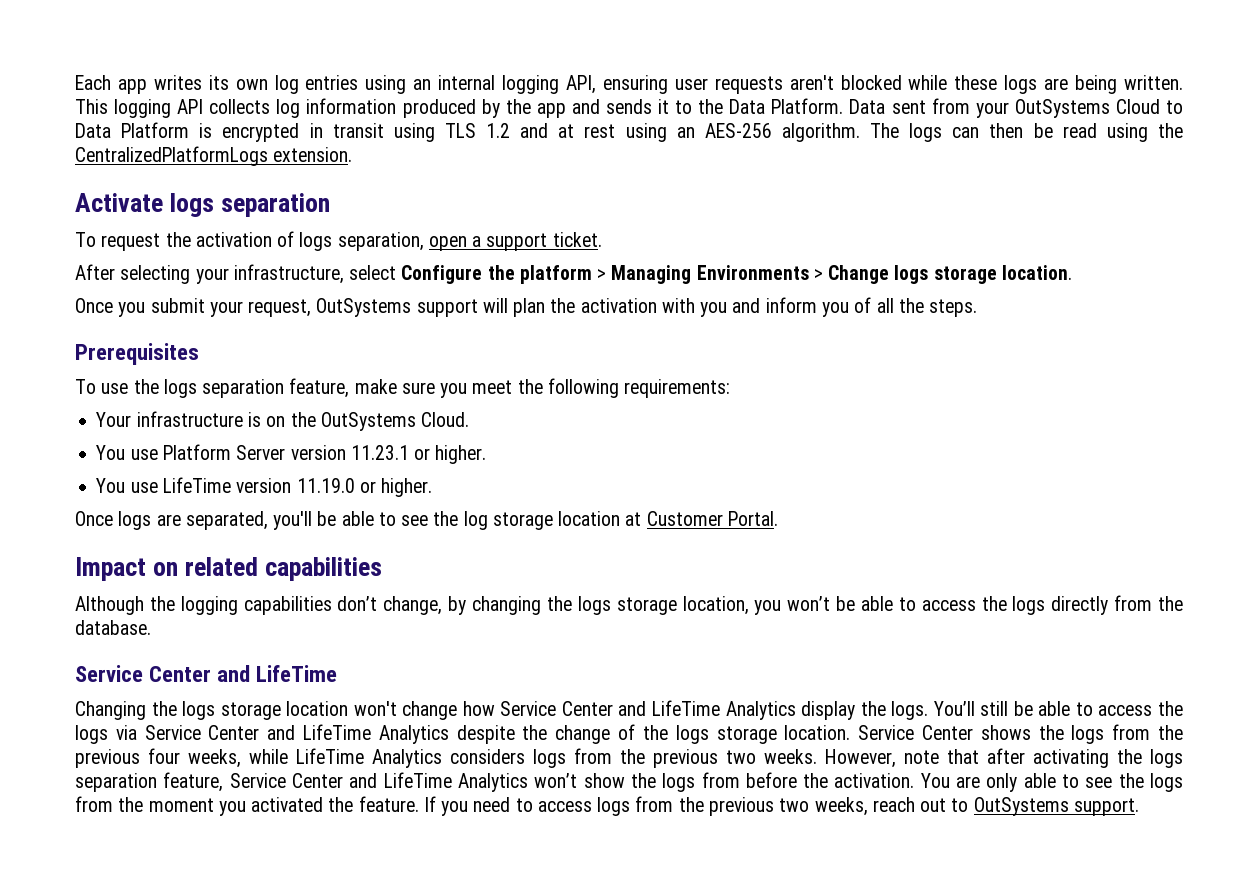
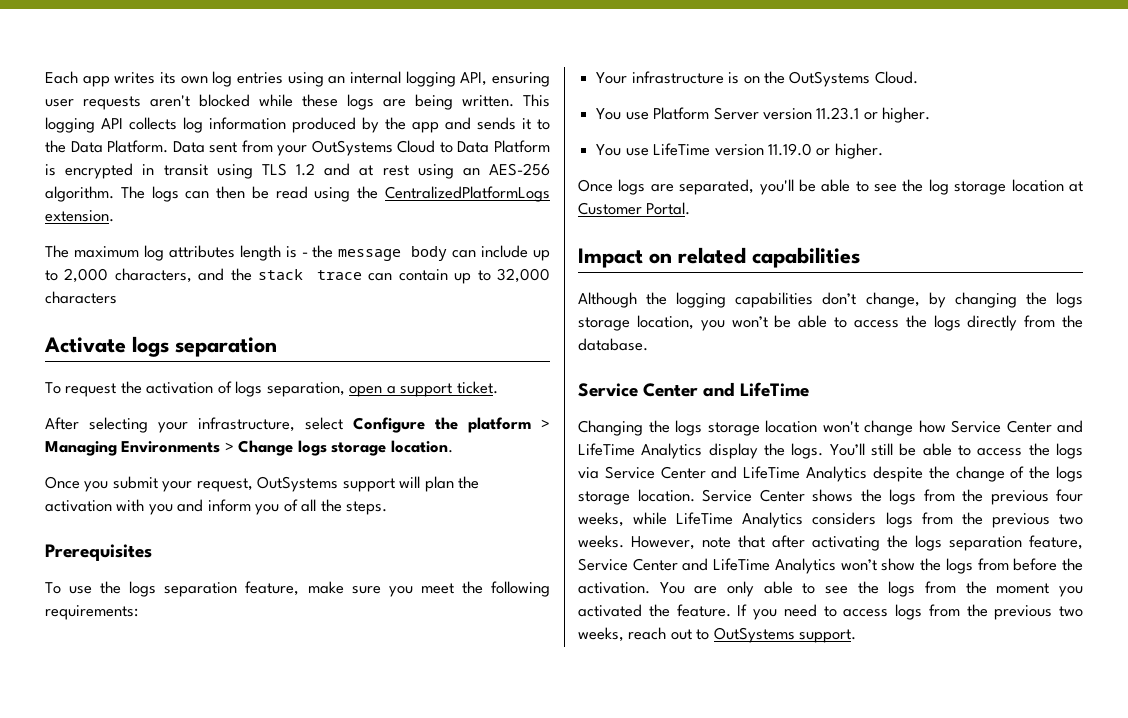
(353, 154) none -> [45,245,550,261] [45,268,550,284] [45,291,117,304] // The maximum log attributes length is - the message body can include up to 2,000 characters, and the stack trace can contain up to 32,000 characters

